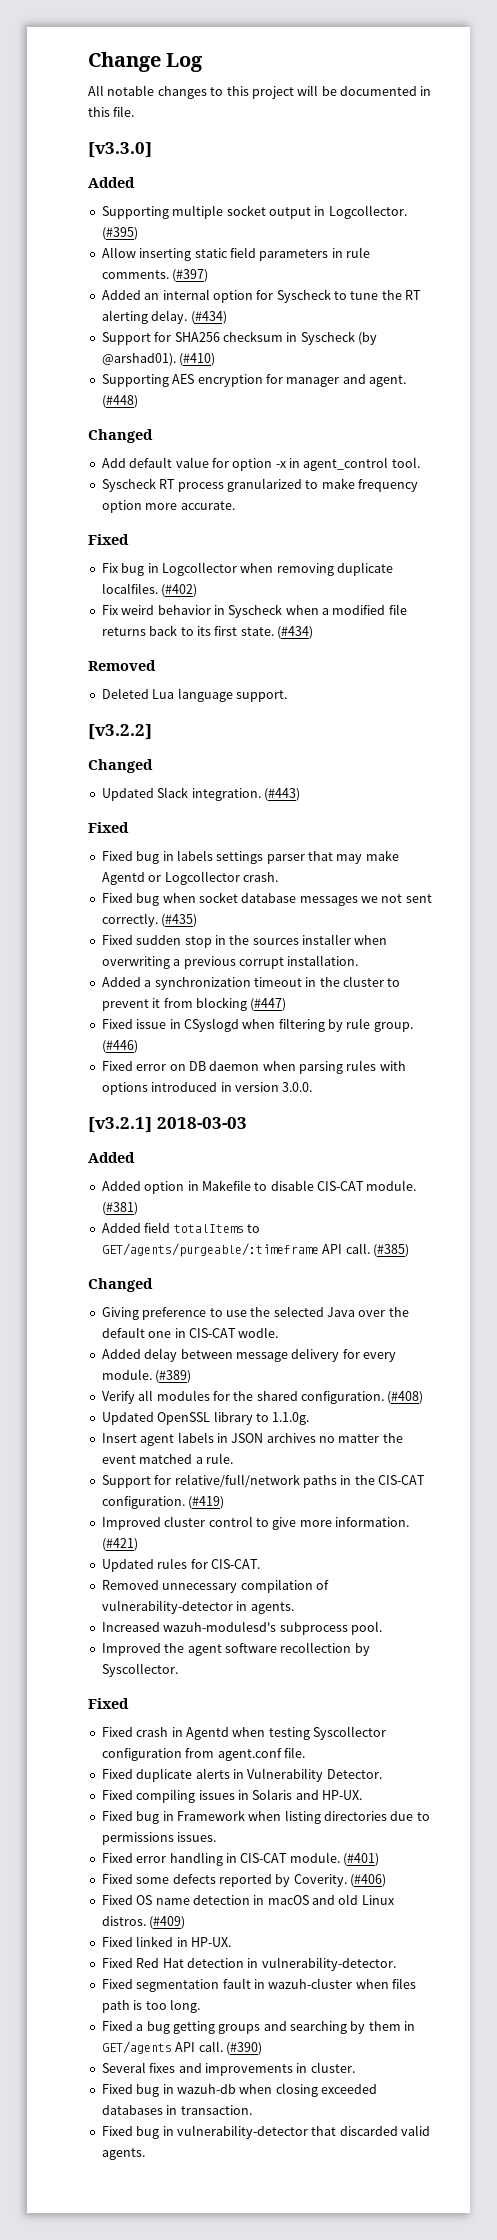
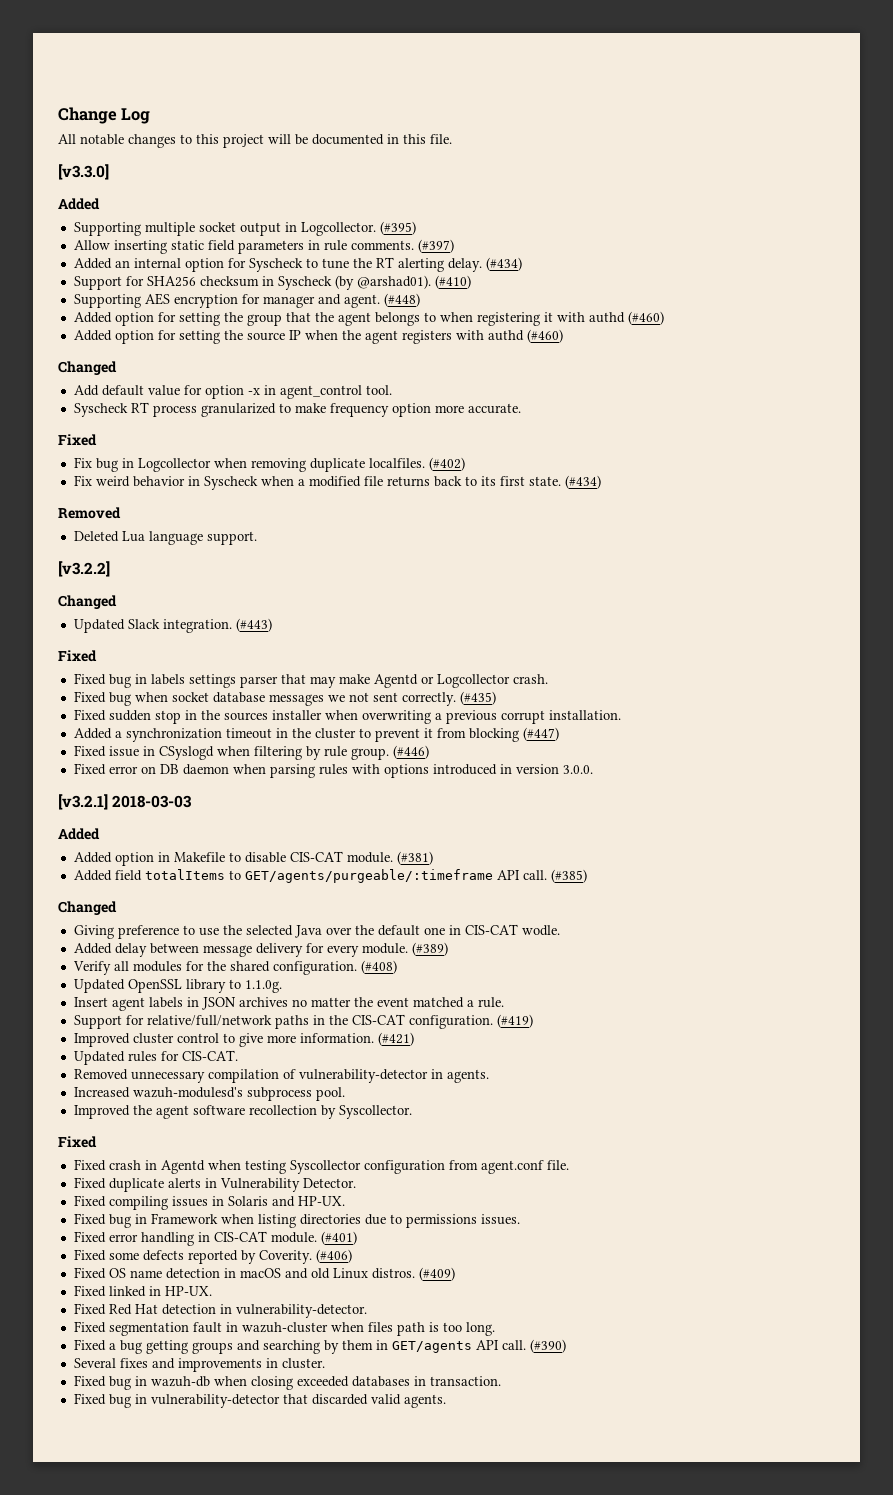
(138, 401) none -> [73,311,664,326] [73,329,563,344] // Added option for setting the group that the agent belongs to when registering it with authd (#460) // Added option for setting the source IP when the agent registers with authd (#460)

